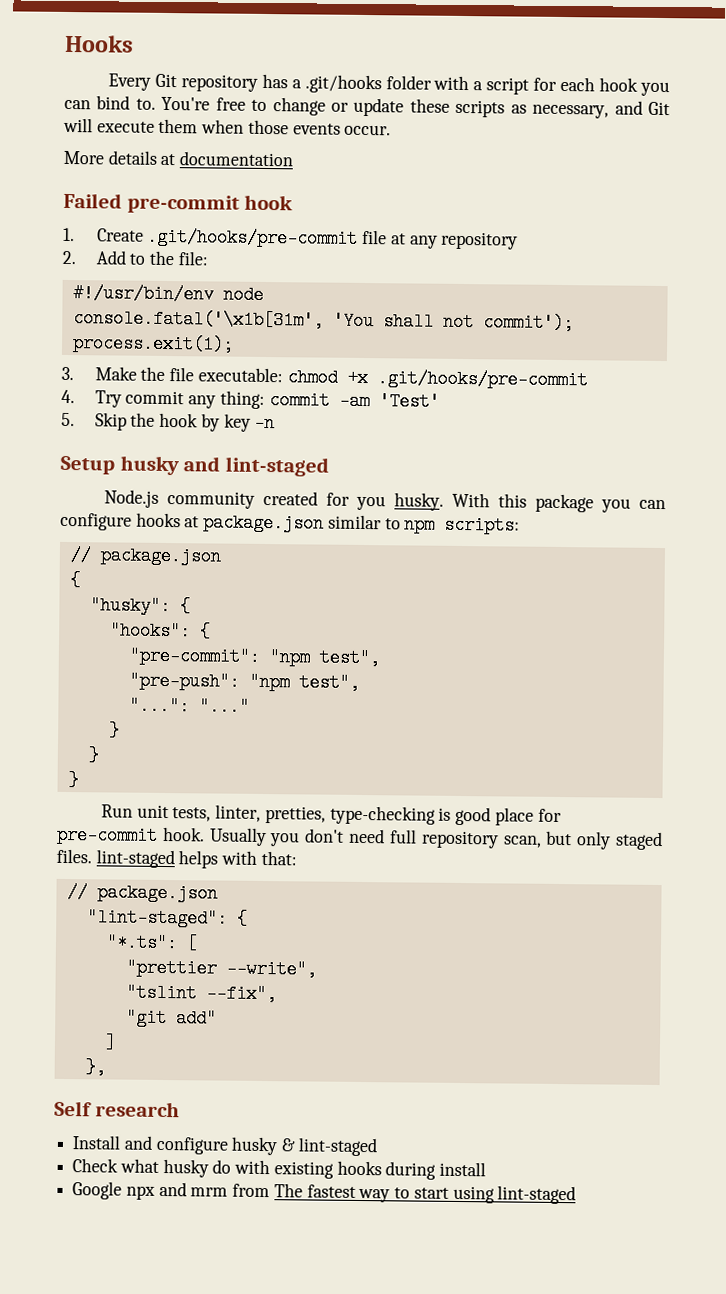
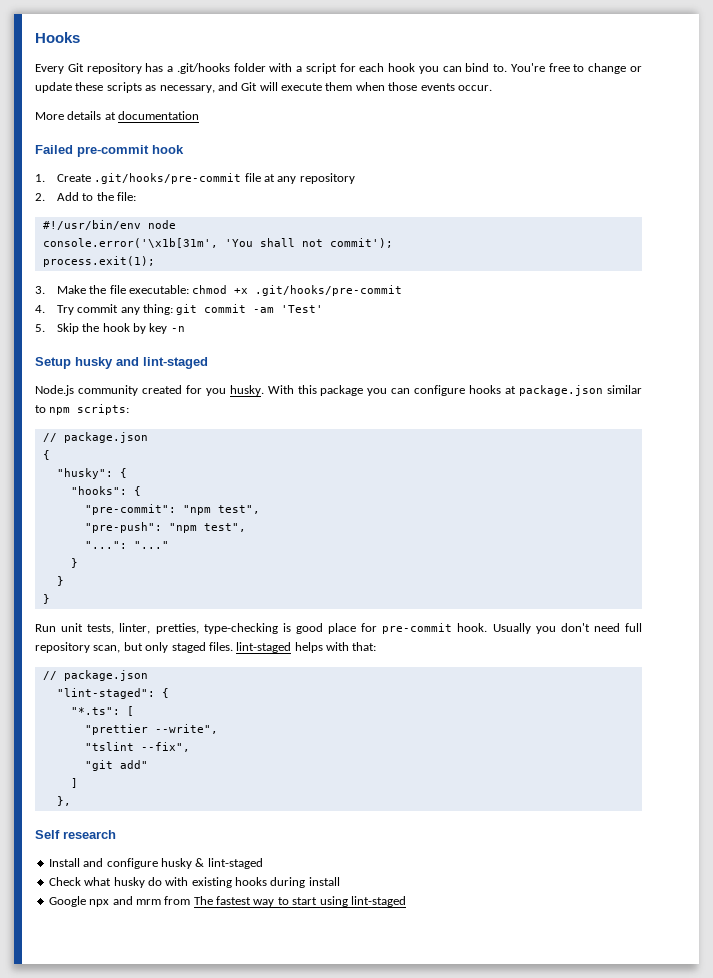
[72,309,324,330] console.fatal('\x1b[31m', -> [42,238,218,248] console.error('\x1b[31m',
(265, 399) none -> [176,304,198,315] git

